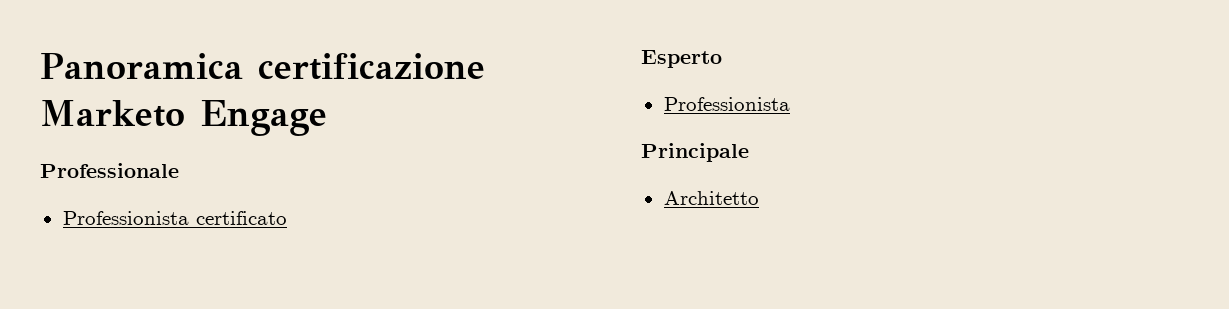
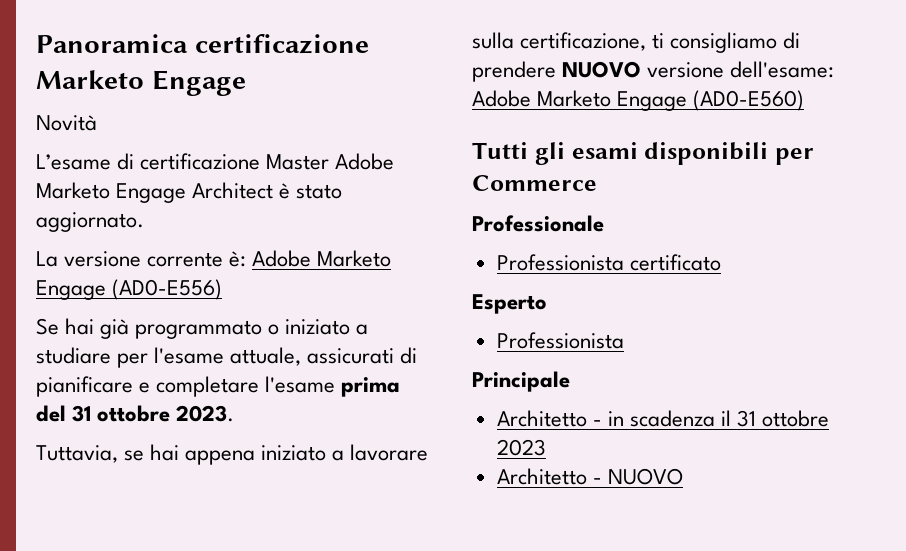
(327, 118) none -> [36,115,97,131] [36,153,395,170] [36,182,343,203] [36,212,144,232] [36,250,392,267] [36,279,223,300] [36,318,369,339] [36,347,418,368] [36,376,401,397] [36,405,235,422] [36,444,429,465] [472,32,801,53] [472,61,835,82] [472,90,805,111] [472,142,814,165] [472,175,597,191] // Novità // L’esame di certificazione Master Adobe Marketo Engage Architect è stato aggiornato. // La versione corrente è: Adobe Marketo Engage (AD0-E556) // Se hai già programmato o iniziato a studiare per l'esame attuale, assicurati di pianificare e completare l'esame prima del 31 ottobre 2023. // Tuttavia, se hai appena iniziato a lavorare sulla certificazione, ti consigliamo di prendere NUOVO versione dell'esame: Adobe Marketo Engage (AD0-E560) // Tutti gli esami disponibili per Commerce
(759, 198) none -> [592,410,830,427] [496,439,546,456] [496,468,683,485] - in scadenza il 31 ottobre 2023 // Architetto - NUOVO

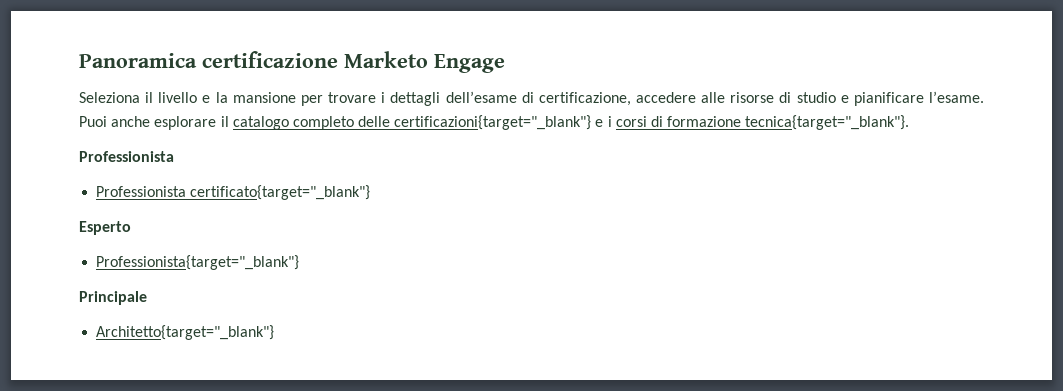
[36,115,97,131] [36,153,395,170] [36,182,343,203] [36,212,144,232] [36,250,392,267] [36,279,223,300] [36,318,369,339] [36,347,418,368] [36,376,401,397] [36,405,235,422] [36,444,429,465] [472,32,801,53] [472,61,835,82] [472,90,805,111] [472,142,814,165] [472,175,597,191] [472,215,604,232] [496,254,721,271] Novità // L’esame di certificazione Master Adobe Marketo Engage Architect è stato aggiornato. // La versione corrente è: Adobe Marketo Engage (AD0-E556) // Se hai già programmato o iniziato a studiare per l'esame attuale, assicurati di pianificare e completare l'esame prima del 31 ottobre 2023. // Tuttavia, se hai appena iniziato a lavorare sulla certificazione, ti consigliamo di prendere NUOVO versione dell'esame: Adobe Marketo Engage (AD0-E560) // Tutti gli esami disponibili per Commerce // Professionale // Professionista certificato -> [79,91,984,106] [79,115,910,130] [79,151,174,162] [96,185,371,200] Seleziona il livello e la mansione per trovare i dettagli dell’esame di certificazione, accedere alle risorse di studio e pianificare l’esame. Puoi anche esplorare il catalogo completo delle certificazioni{target="_blank"} e i corsi di formazione tecnica{target="_blank"}. // Professionista // Professionista certificato{target="_blank"}
[496,332,624,349] Professionista -> [96,255,300,270] Professionista{target="_blank"}
[496,410,830,427] [496,439,546,456] [496,468,683,485] Architetto - in scadenza il 31 ottobre 2023 // Architetto - NUOVO -> [96,325,275,340] Architetto{target="_blank"}

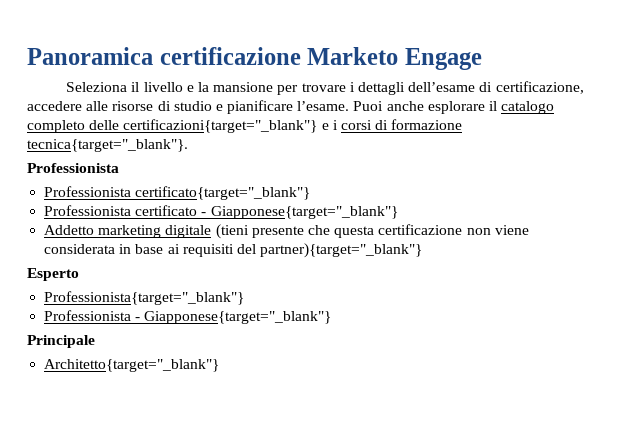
(371, 192) none -> [44,205,398,219] [44,224,529,239] [44,243,423,258] // Professionista certificato - Giapponese{target="_blank"} // Addetto marketing digitale (tieni presente che questa certificazione non viene considerata in base ai requisiti del partner){target="_blank"}
(300, 262) none -> [44,310,332,324] // Professionista - Giapponese{target="_blank"}

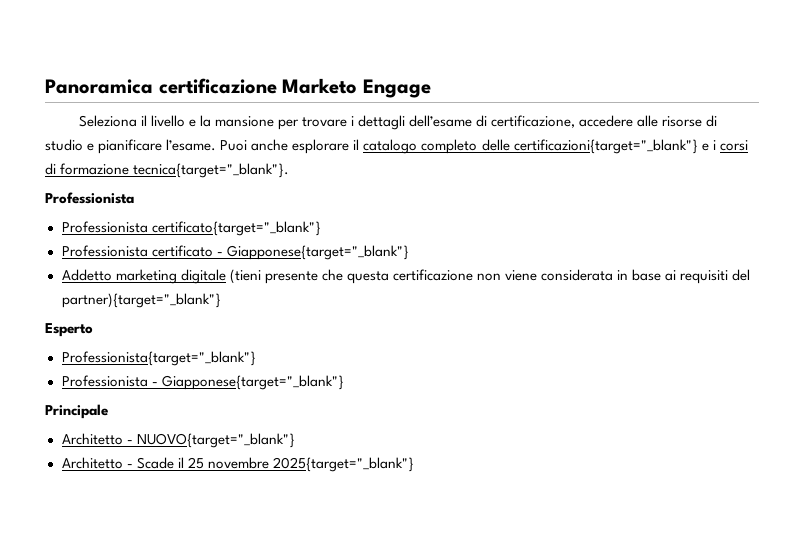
[44,359,220,372] Architetto{target="_blank"} -> [61,433,295,448] [61,457,414,472] Architetto - NUOVO{target="_blank"} // Architetto - Scade il 25 novembre 2025{target="_blank"}

